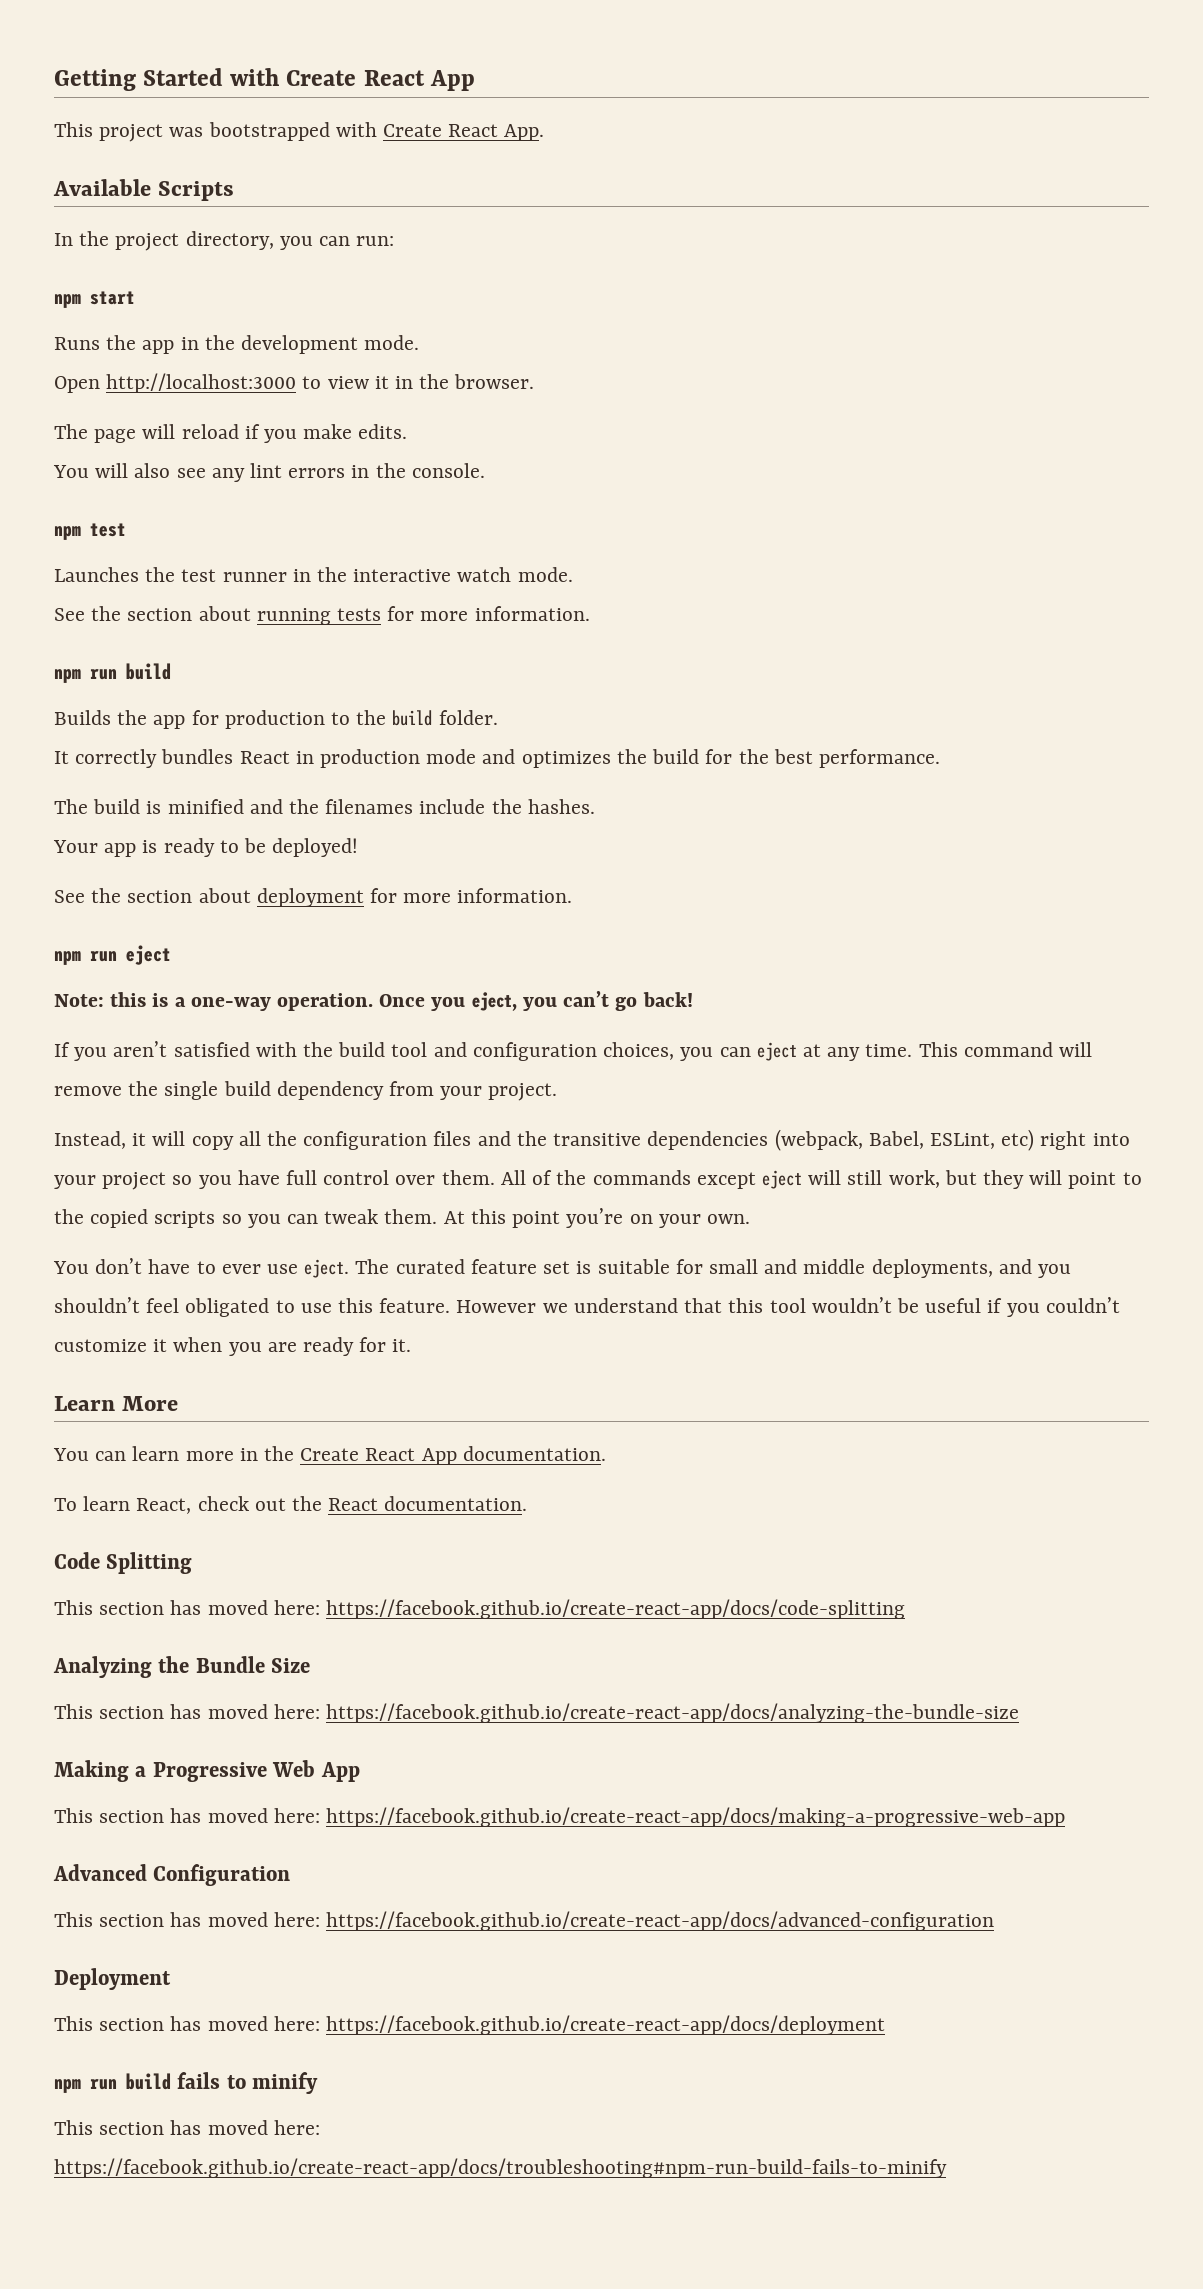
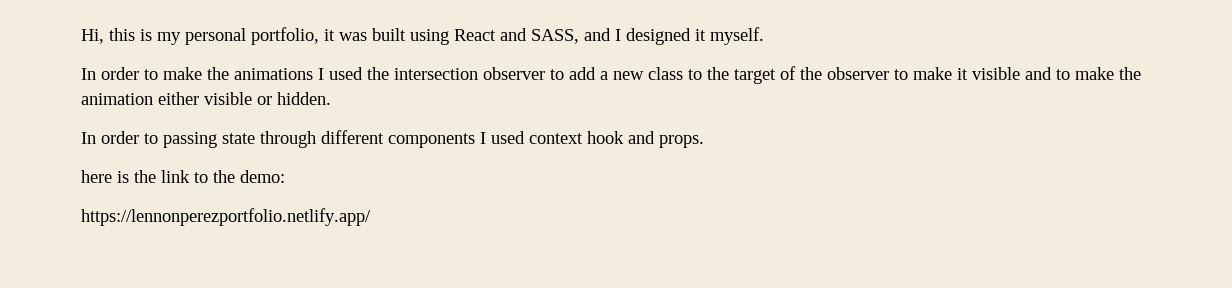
[54,68,475,91] [54,122,545,142] [53,179,234,201] [54,231,395,251] [54,291,135,308] [54,335,420,354] [54,373,535,393] [54,424,408,443] [53,463,485,482] [54,523,126,540] [54,567,573,582] [54,606,590,625] [54,663,171,683] [54,710,498,729] [54,749,940,768] [54,799,595,814] [53,838,359,857] [54,888,573,907] [54,945,171,965] [54,991,693,1011] [54,1041,1092,1061] [54,1081,558,1101] [54,1129,1130,1151] [54,1170,1142,1190] [54,1208,750,1228] [53,1258,1071,1278] [54,1297,1120,1317] [54,1337,412,1356] [54,1396,178,1411] [53,1446,606,1465] [54,1496,528,1514] [54,1552,193,1574] [54,1599,906,1619] [53,1656,311,1678] [54,1703,1020,1723] [54,1760,360,1782] [54,1807,1066,1827] [53,1864,291,1886] [54,1911,995,1931] [54,1968,171,1990] [54,2015,886,2035] [54,2072,319,2094] [54,2120,320,2135] [54,2158,947,2178] Getting Started with Create React App // This project was bootstrapped with Create React App. // Available Scripts // In the project directory, you can run: // npm start // Runs the app in the development mode. // Open http://localhost:3000 to view it in the browser. // The page will reload if you make edits. // You will also see any lint errors in the console. // npm test // Launches the test runner in the interactive watch mode. // See the section about running tests for more information. // npm run build // Builds the app for production to the build folder. // It correctly bundles React in production mode and optimizes the build for the best performance. // The build is minified and the filenames include the hashes. // Your app is ready to be deployed! // See the section about deployment for more information. // npm run eject // Note: this is a one-way operation. Once you eject, you can’t go back! // If you aren’t satisfied with the build tool and configuration choices, you can eject at any time. This command will remove the single build dependency from your project. // Instead, it will copy all the configuration files and the transitive dependencies (webpack, Babel, ESLint, etc) right into your project so you have full control over them. All of the commands except eject will still work, but they will point to the copied scripts so you can tweak them. At this point you’re on your own. // You don’t have to ever use eject. The curated feature set is suitable for small and middle deployments, and you shouldn’t feel obligated to use this feature. However we understand that this tool wouldn’t be useful if you couldn’t customize it when you are ready for it. // Learn More // You can learn more in the Create React App documentation. // To learn React, check out the React documentation. // Code Splitting // This section has moved here: https://facebook.github.io/create-react-app/docs/code-splitting // Analyzing the Bundle Size // This section has moved here: https://facebook.github.io/create-react-app/docs/analyzing-the-bundle-size // Making a Progressive Web App // This section has moved here: https://facebook.github.io/create-react-app/docs/making-a-progressive-web-app // Advanced Configuration // This section has moved here: https://facebook.github.io/create-react-app/docs/advanced-configuration // Deployment // This section has moved here: https://facebook.github.io/create-react-app/docs/deployment // npm run build fails to minify // This section has moved here: https://facebook.github.io/create-react-app/docs/troubleshooting#npm-run-build-fails-to-minify -> [81,27,764,45] [81,66,1141,84] [81,92,331,105] [81,130,704,148] [81,170,285,183] [81,208,371,226] Hi, this is my personal portfolio, it was built using React and SASS, and I designed it myself. // In order to make the animations I used the intersection observer to add a new class to the target of the observer to make it visible and to make the animation either visible or hidden. // In order to passing state through different components I used context hook and props. // here is the link to the demo: // https://lennonperezportfolio.netlify.app/

